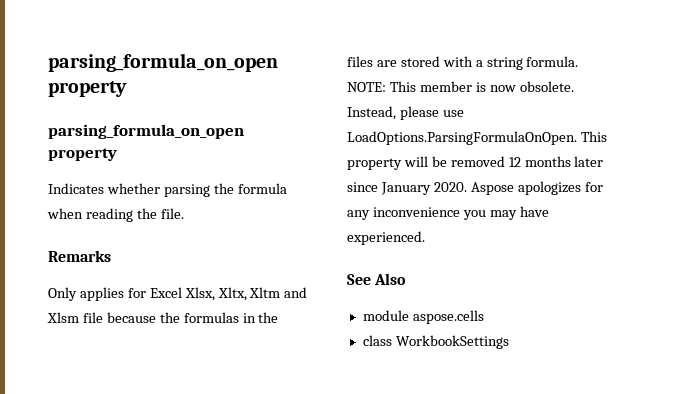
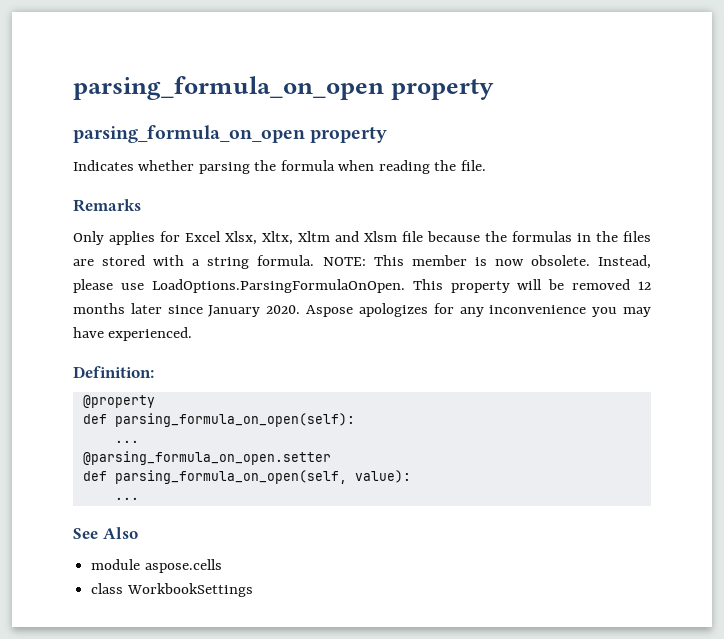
(425, 238) none -> [73,366,154,378] [82,395,155,408] [82,413,355,427] [114,440,139,443] [82,451,331,465] [82,470,411,484] [114,497,139,500] // Definition: // @property // def parsing_formula_on_open(self): // ... // @parsing_formula_on_open.setter // def parsing_formula_on_open(self, value): // ...

